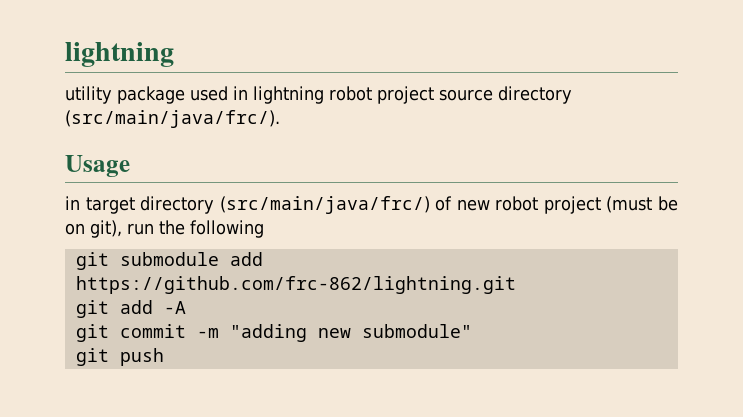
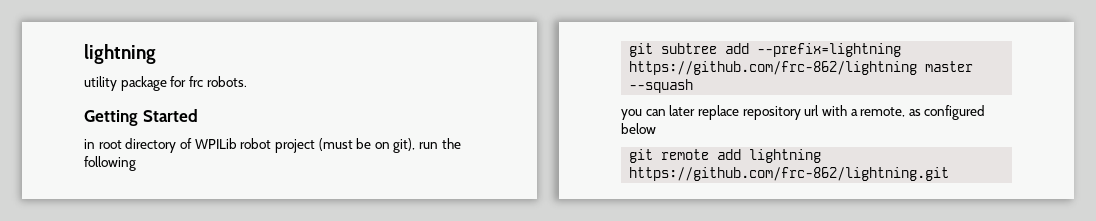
[190,86,572,104] [65,110,280,128] [65,155,130,177] [65,196,490,214] used in lightning robot project source directory (src/main/java/frc/). // Usage // in target directory (src/main/java/frc/) of new -> [170,76,247,87] [84,109,198,126] [84,138,237,153] for frc robots. // Getting Started // in root directory of WPILib
[119,252,263,266] [75,276,516,294] [75,300,186,318] [75,324,472,342] [75,348,164,366] submodule add https://github.com/frc-862/lightning.git // git add -A // git commit -m "adding new submodule" // git push -> [661,43,902,57] [629,61,974,75] [629,79,694,93] [621,105,986,120] [621,123,656,134] [629,149,822,163] [629,167,950,181] subtree add --prefix=lightning https://github.com/frc-862/lightning master --squash // you can later replace repository url with a remote, as configured below // git remote add lightning https://github.com/frc-862/lightning.git

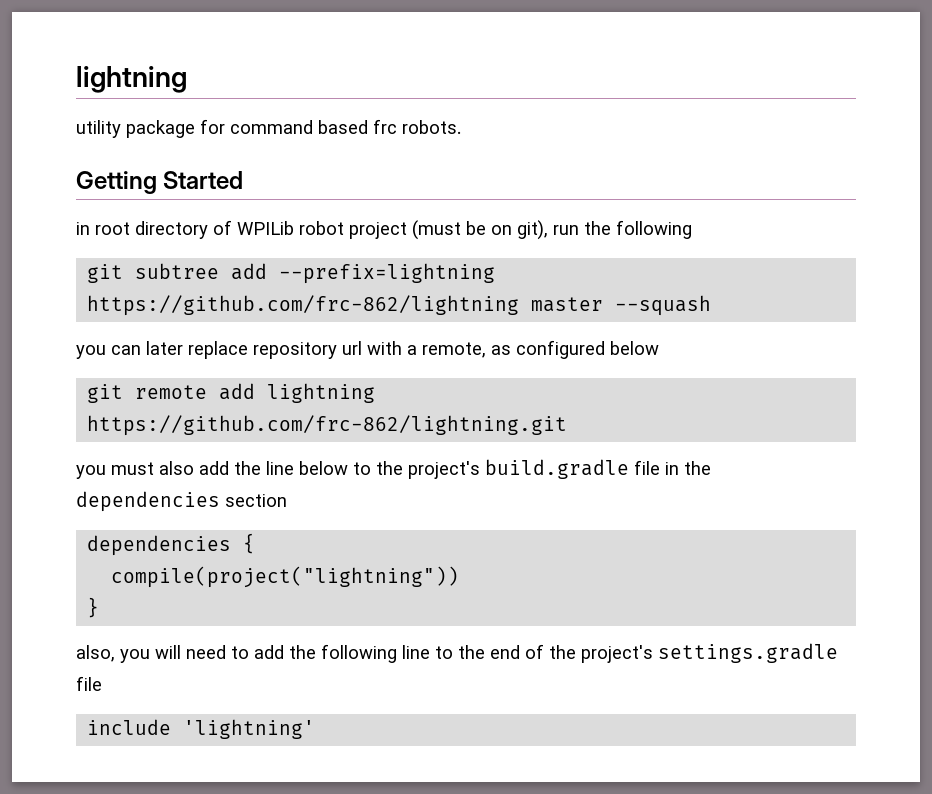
(187, 81) none -> [230,120,368,134] command based
(950, 174) none -> [76,459,711,479] [76,491,287,512] [87,533,256,556] [111,566,460,588] [87,597,100,618] [76,643,838,663] [76,676,102,691] [87,719,316,739] // you must also add the line below to the project's build.gradle file in the dependencies section // dependencies { // compile(project("lightning")) // } // also, you will need to add the following line to the end of the project's settings.gradle file // include 'lightning'

